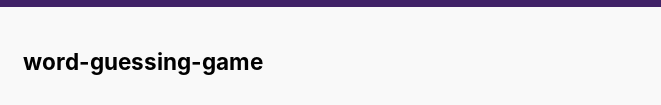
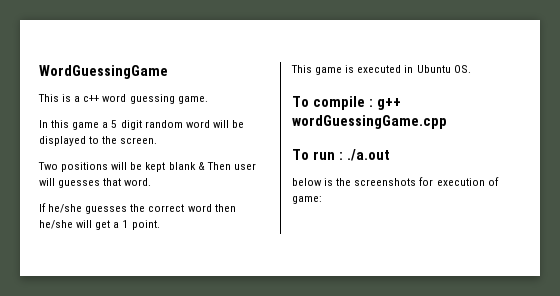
[23,52,263,75] word-guessing-game -> [39,65,168,79] [38,94,208,104] [39,120,244,130] [39,136,158,146] [38,162,256,172] [39,178,152,188] [39,203,236,214] [39,220,160,230] [291,65,471,75] [292,96,401,110] [292,115,447,129] [292,149,390,161] [292,177,499,186] [292,196,322,204] WordGuessingGame // This is a c++ word guessing game. // In this game a 5 digit random word will be displayed to the screen. // Two positions will be kept blank & Then user will guesses that word. // If he/she guesses the correct word then he/she will get a 1 point. // This game is executed in Ubuntu OS. // To compile : g++ wordGuessingGame.cpp // To run : ./a.out // below is the screenshots for execution of game:

